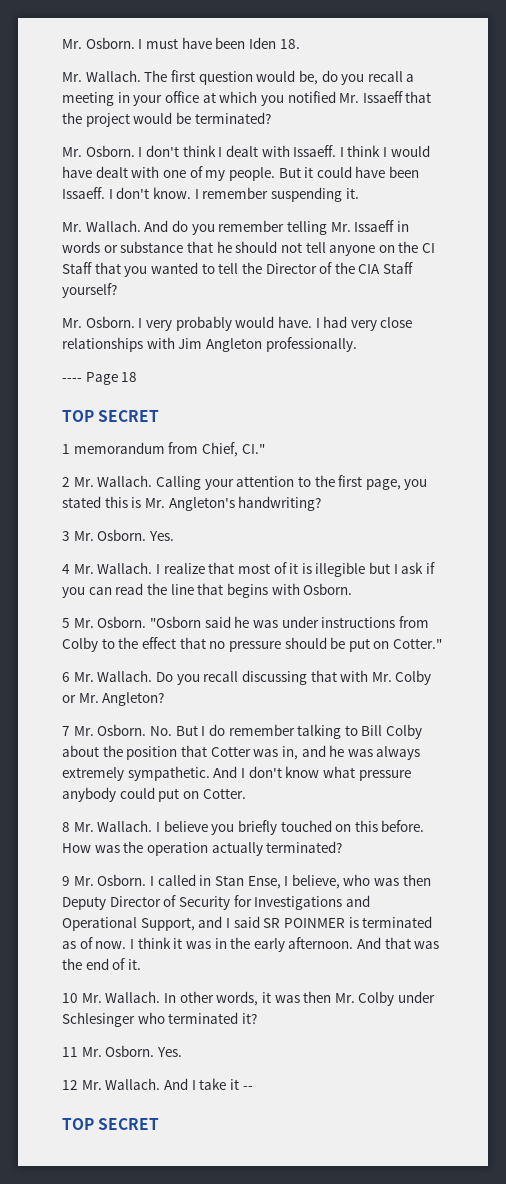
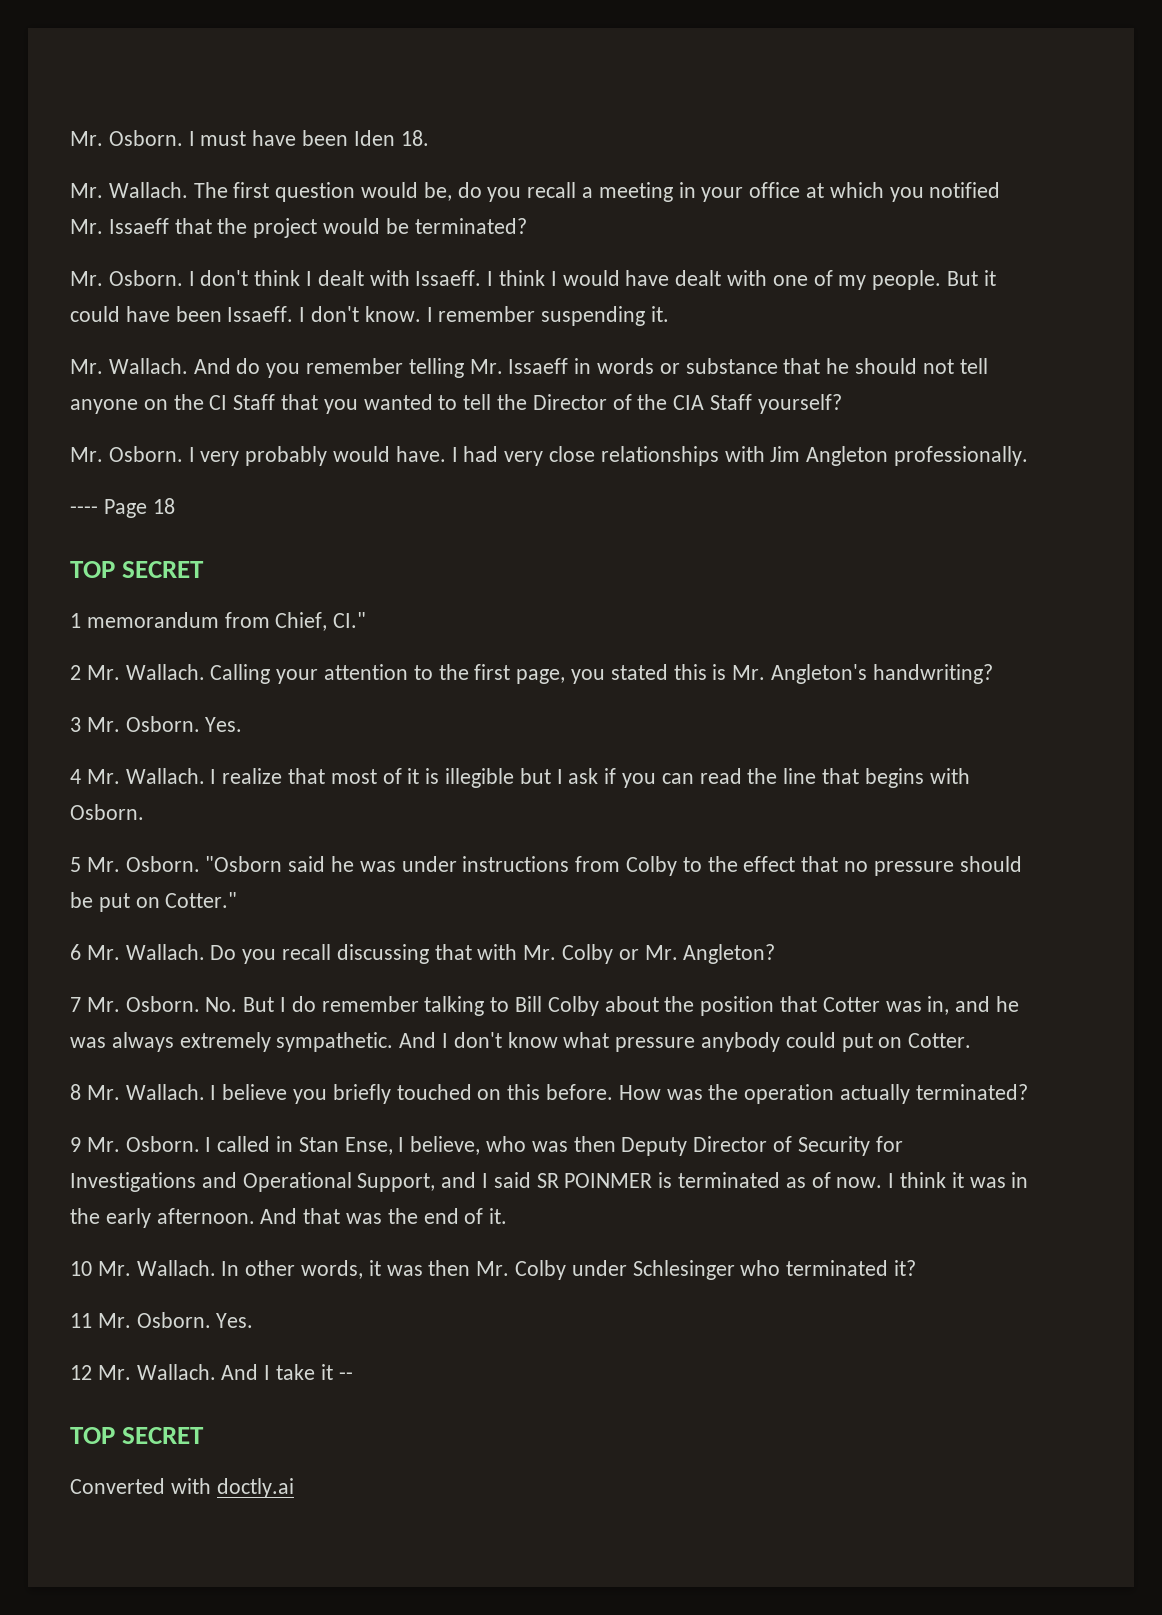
(160, 1124) none -> [70,1478,294,1498] // Converted with doctly.ai

